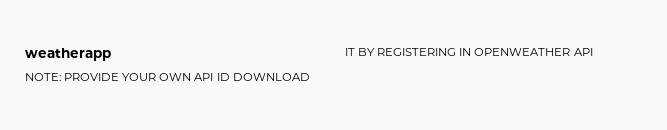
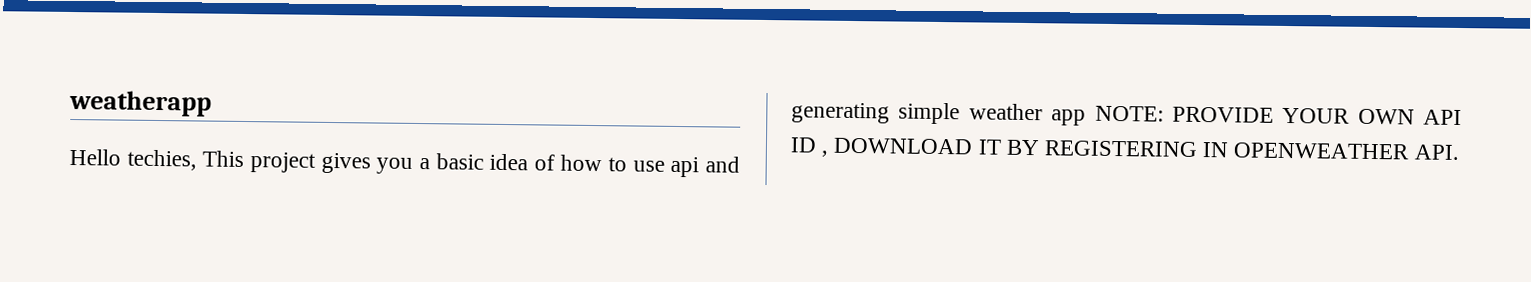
(111, 54) none -> [69,148,740,178] [791,102,1087,126] Hello techies, This project gives you a basic idea of how to use api and generating simple weather app
(230, 77) none -> [821,150,829,157] ,
[573,48,593,56] API -> [1413,144,1460,160] API.

